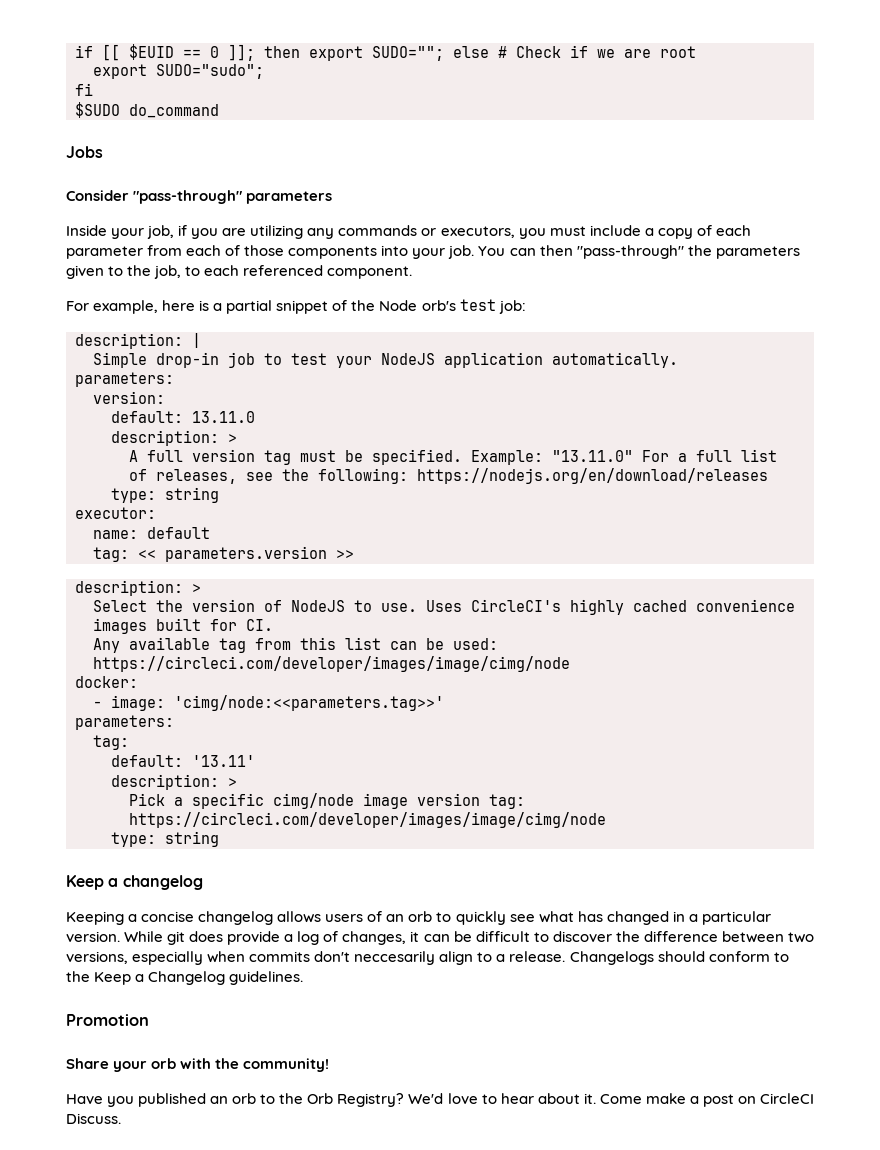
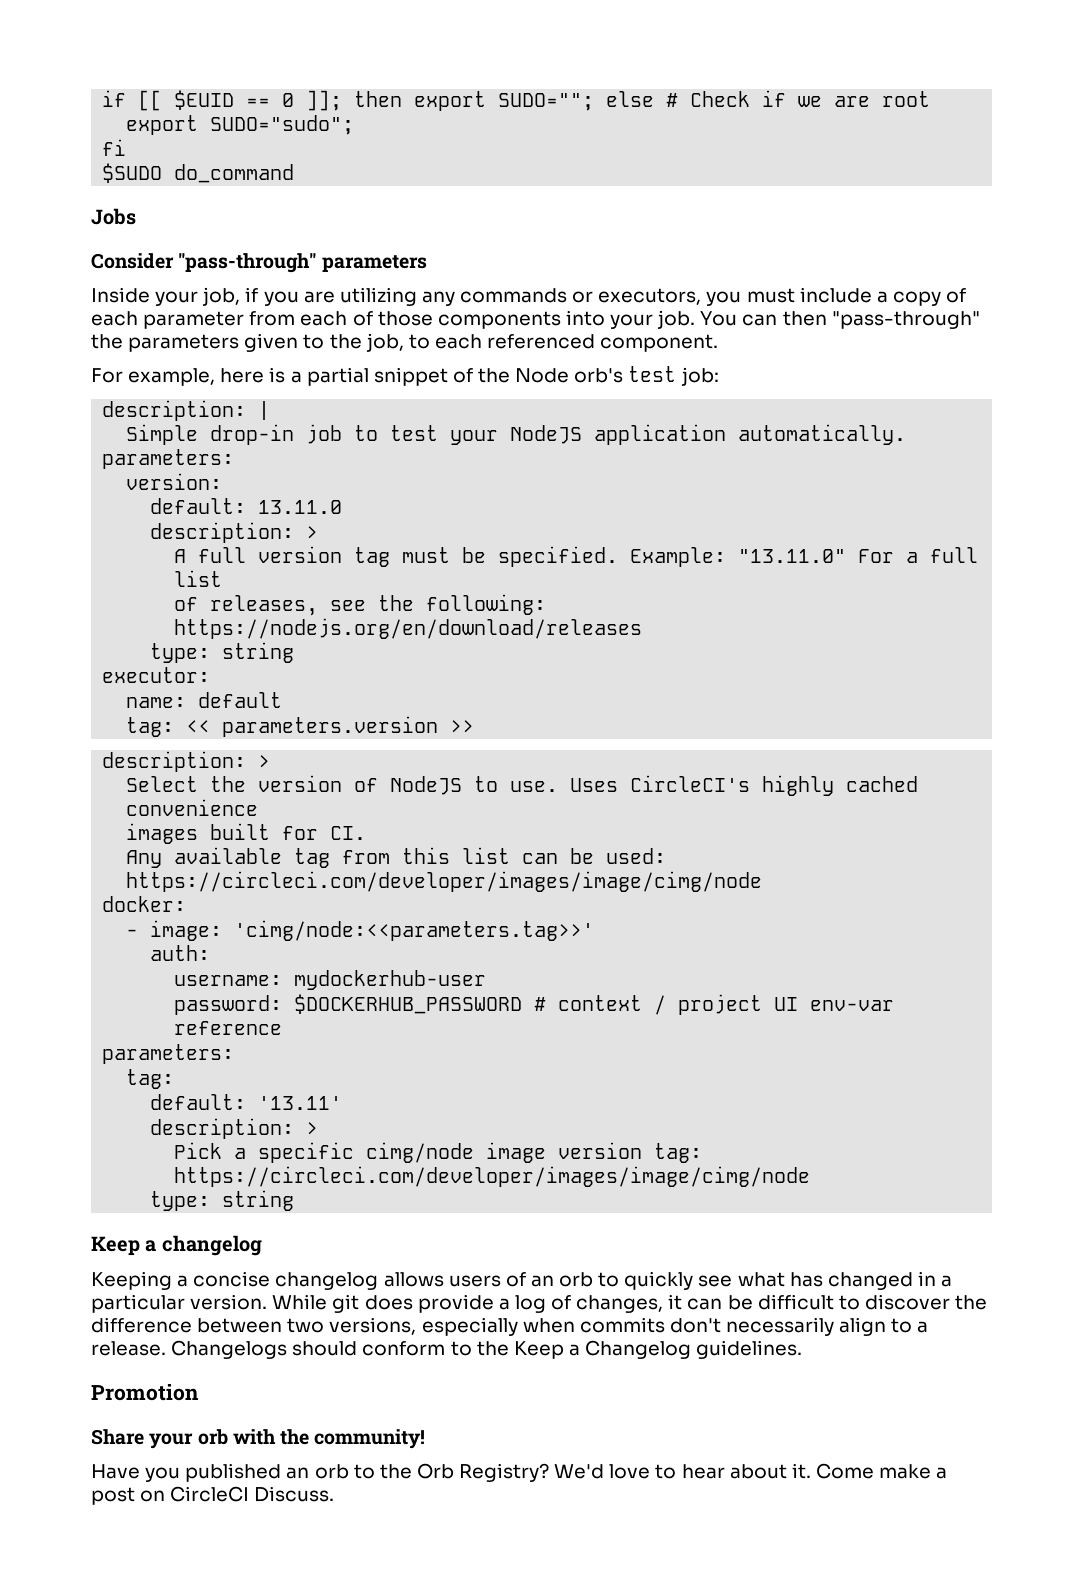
(444, 703) none -> [150,945,211,961] [174,970,487,990] [174,994,895,1015] [174,1021,283,1035] // auth: // username: mydockerhub-user // password: $DOCKERHUB_PASSWORD # context / project UI env-var reference
[354,951,436,965] neccesarily -> [726,1317,835,1336] necessarily

